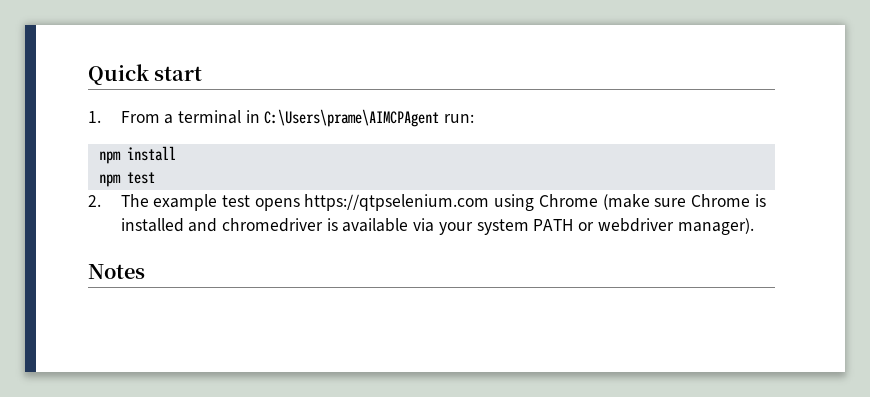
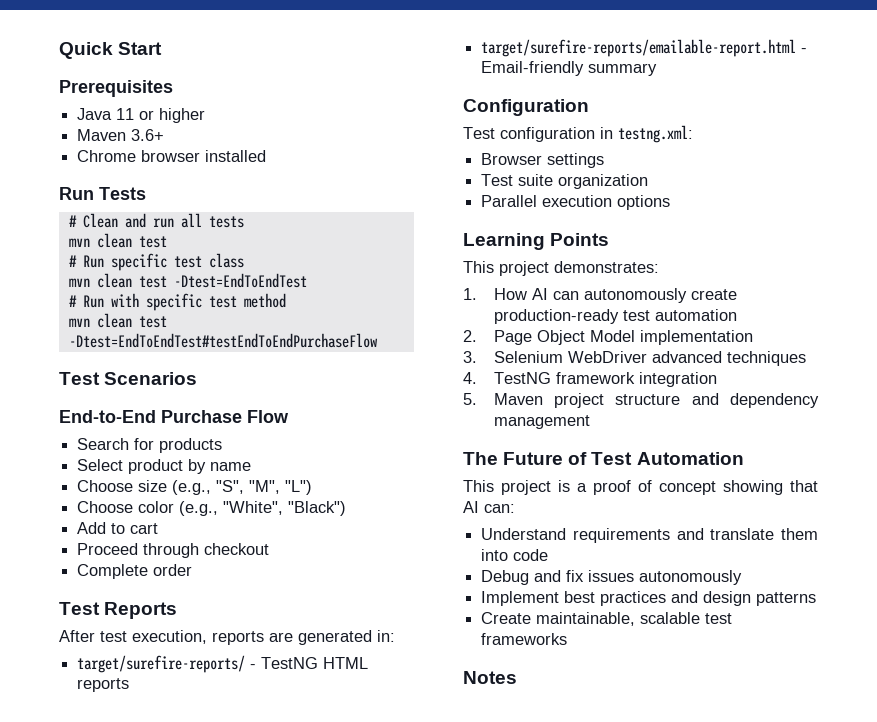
[154,66,203,81] [88,109,475,127] [98,146,176,164] [98,172,155,187] start // 1. From a terminal in C:\Users\prame\AIMCPAgent run: // npm install // npm test -> [118,42,163,55] [59,80,173,97] [77,108,206,123] [77,129,165,141] [77,150,267,162] [59,187,146,200] [68,213,244,228] [68,233,167,248] [68,253,244,271] [68,273,307,288] [68,293,286,311] [68,313,167,328] [68,333,378,348] [59,372,198,385] [59,410,289,423] [77,438,223,453] [77,459,252,474] [77,480,313,495] [77,501,347,516] [77,522,159,534] [77,543,270,558] [77,564,193,579] [59,602,178,619] [59,630,395,645] [77,655,369,673] [77,678,130,692] [481,39,808,57] [481,61,658,76] [463,99,589,116] [463,125,693,143] [481,153,605,168] [481,174,649,189] [481,195,671,210] [463,233,610,250] [463,261,659,276] [463,288,737,303] [493,309,737,324] Start // Prerequisites // Java 11 or higher // Maven 3.6+ // Chrome browser installed // Run Tests // # Clean and run all tests // mvn clean test // # Run specific test class // mvn clean test -Dtest=EndToEndTest // # Run with specific test method // mvn clean test -Dtest=EndToEndTest#testEndToEndPurchaseFlow // Test Scenarios // End-to-End Purchase Flow // Search for products // Select product by name // Choose size (e.g., "S", "M", "L") // Choose color (e.g., "White", "Black") // Add to cart // Proceed through checkout // Complete order // Test Reports // After test execution, reports are generated in: // target/surefire-reports/ - TestNG HTML reports // target/surefire-reports/emailable-report.html - Email-friendly summary // Configuration // Test configuration in testng.xml: // Browser settings // Test suite organization // Parallel execution options // Learning Points // This project demonstrates: // 1. How AI can autonomously create production-ready test automation
[120,194,766,211] [120,218,754,235] The example test opens https://qtpselenium.com using Chrome (make sure Chrome is installed and chromedriver is available via your system PATH or webdriver manager). -> [493,330,753,345] [463,351,806,366] [463,372,717,387] [463,393,819,408] [493,415,590,429] [463,452,744,465] [463,480,818,495] [463,501,515,513] [481,528,818,543] [481,549,549,561] [481,570,743,585] [481,591,817,606] [481,612,733,626] [481,633,568,645] Page Object Model implementation // 3. Selenium WebDriver advanced techniques // 4. TestNG framework integration // 5. Maven project structure and dependency management // The Future of Test Automation // This project is a proof of concept showing that AI can: // Understand requirements and translate them into code // Debug and fix issues autonomously // Implement best practices and design patterns // Create maintainable, scalable test frameworks

